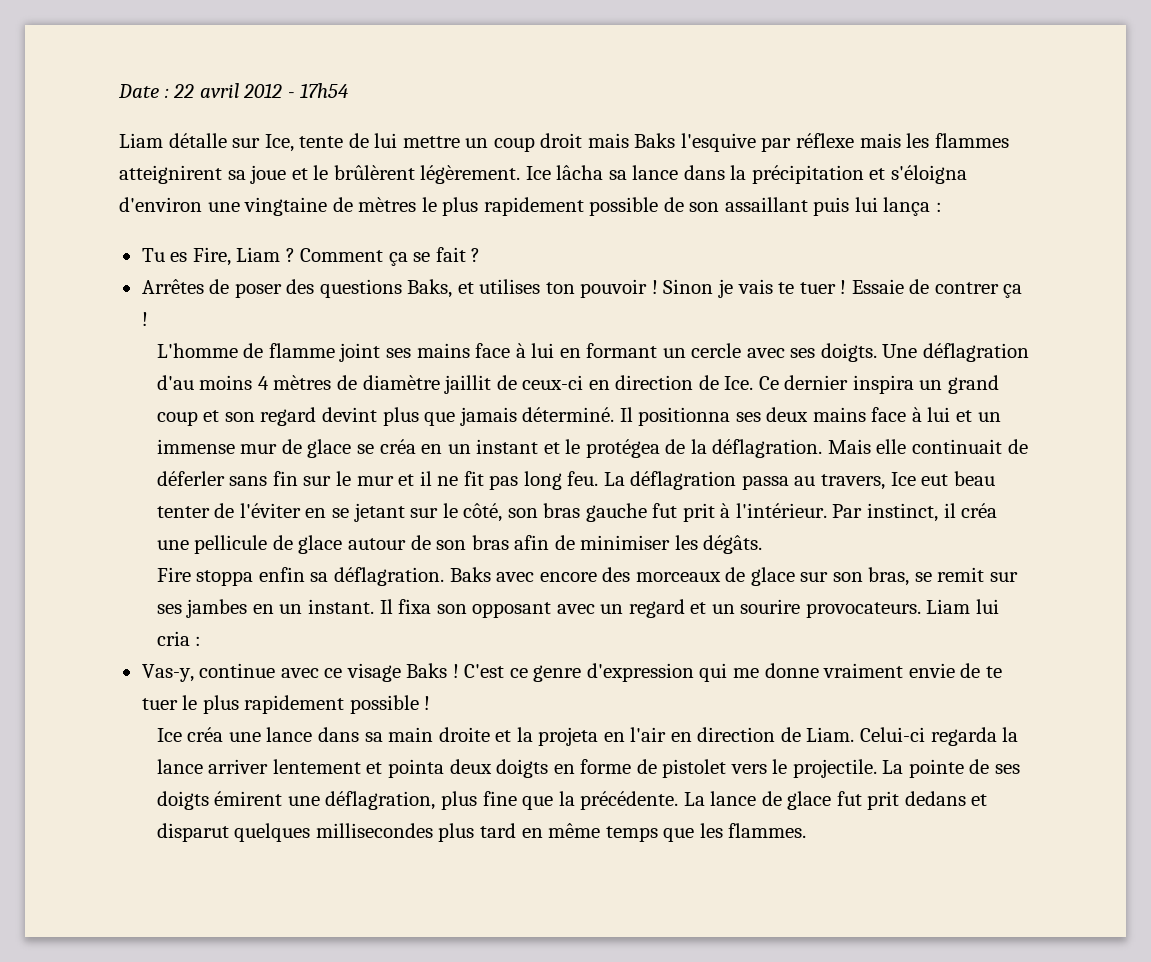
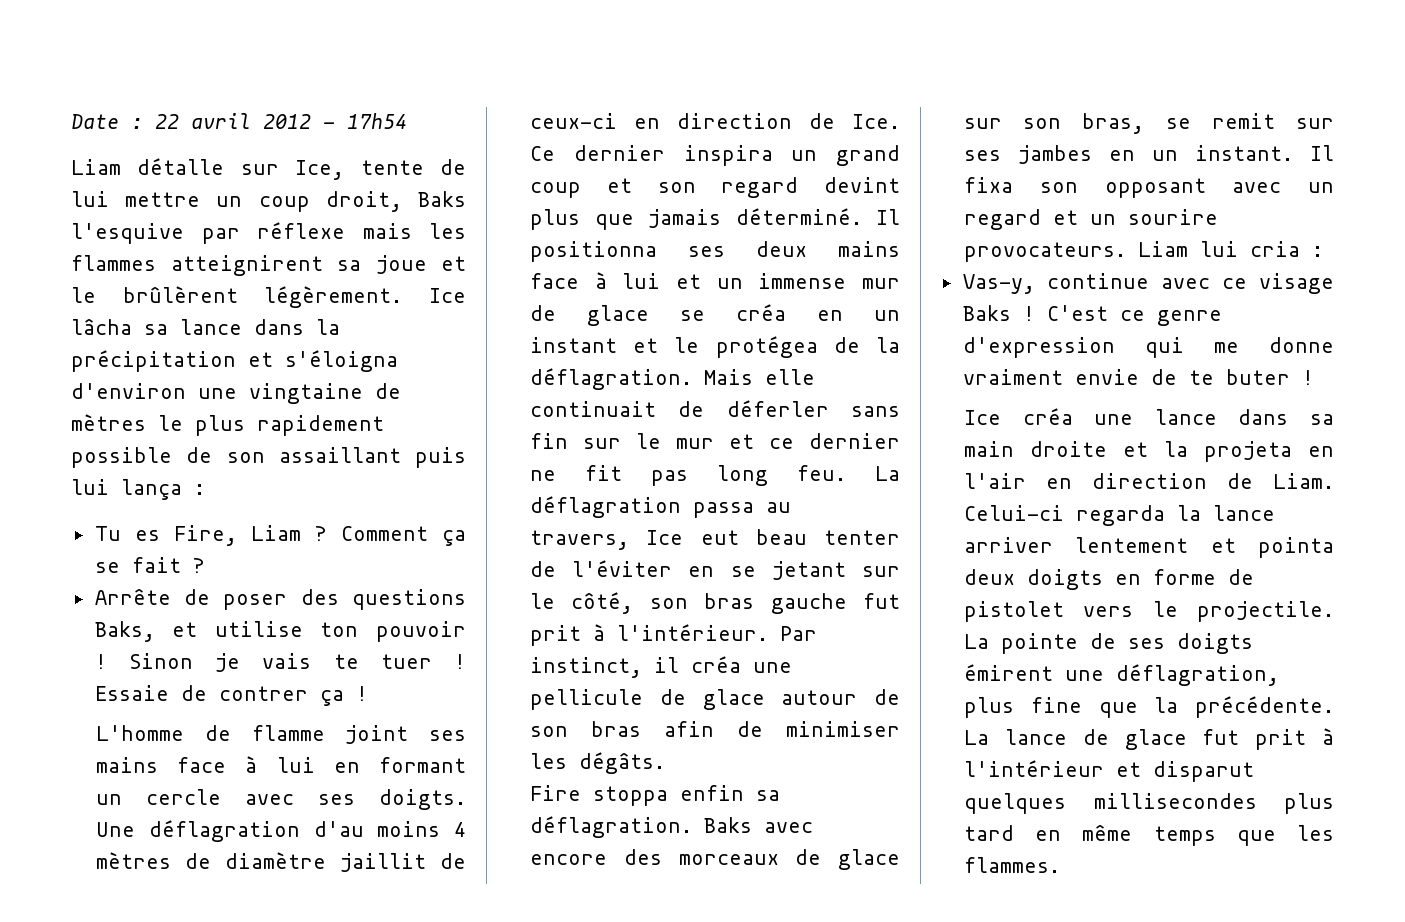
[540,133,629,148] droit mais -> [325,191,402,212] droit,
[141,279,204,294] Arrêtes -> [94,589,171,605] Arrête
[479,279,541,294] utilises -> [214,621,303,637] utilise
[419,471,432,486] il -> [769,433,900,449] ce dernier
[141,695,419,714] tuer le plus rapidement possible -> [1225,369,1290,385] buter
[904,791,966,806] dedans -> [1322,728,1334,745] [964,760,1105,777] à l'intérieur

